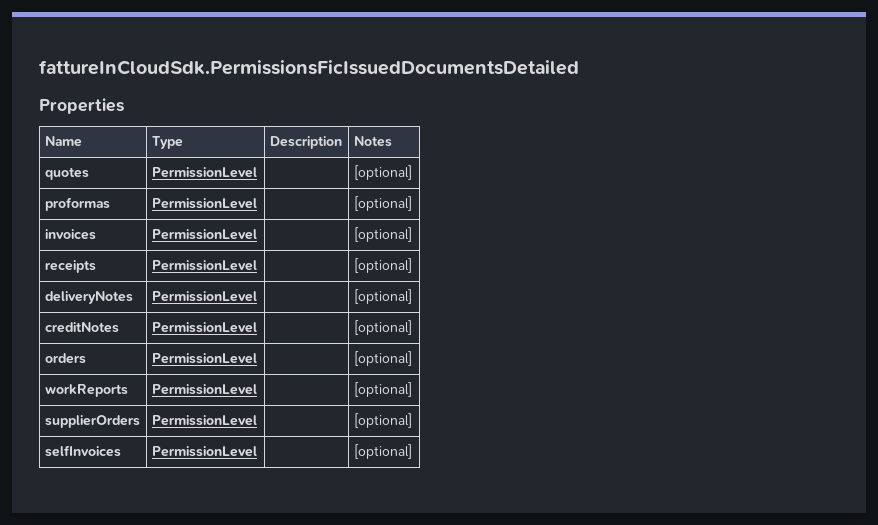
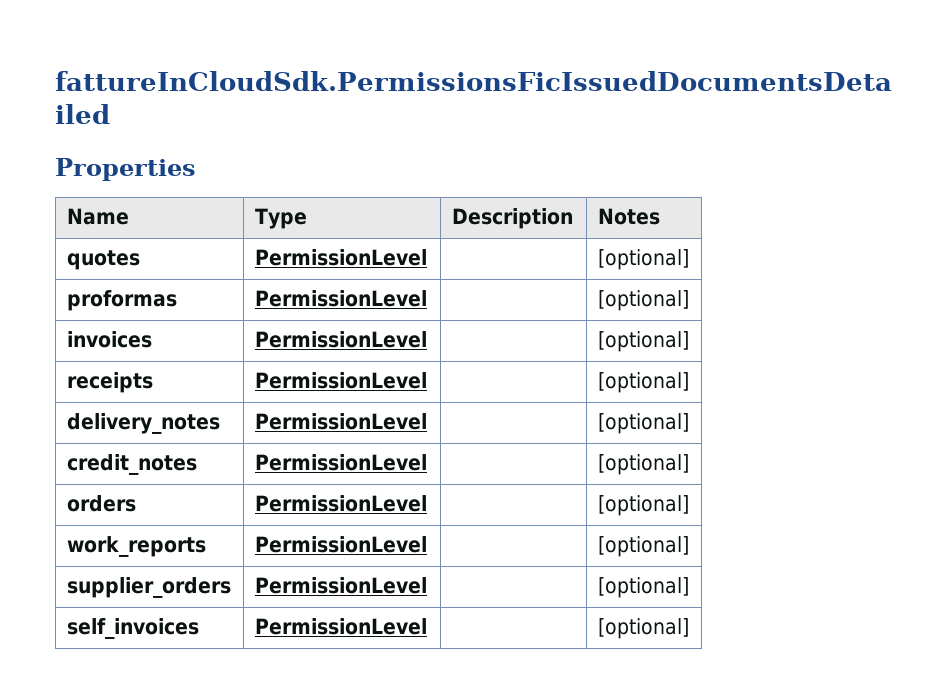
[44,291,133,304] [151,291,257,302] [353,289,412,304] [44,322,119,333] deliveryNotes | PermissionLevel | | [optional] // creditNotes -> [66,413,220,434] [254,413,427,430] [597,413,689,434] [66,454,197,475] delivery_notes | PermissionLevel | | [optional] // credit_notes
[44,384,128,397] [151,384,257,395] [353,382,412,397] [44,415,140,428] [151,415,257,426] [353,413,412,428] [44,445,121,457] workReports | PermissionLevel | | [optional] // supplierOrders | PermissionLevel | | [optional] // selfInvoices -> [66,536,206,557] [254,536,427,553] [597,536,689,557] [66,577,231,598] [254,577,427,594] [597,577,689,598] [66,618,199,639] work_reports | PermissionLevel | | [optional] // supplier_orders | PermissionLevel | | [optional] // self_invoices

